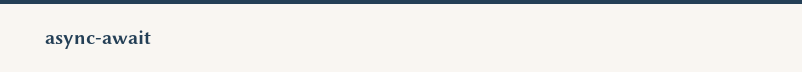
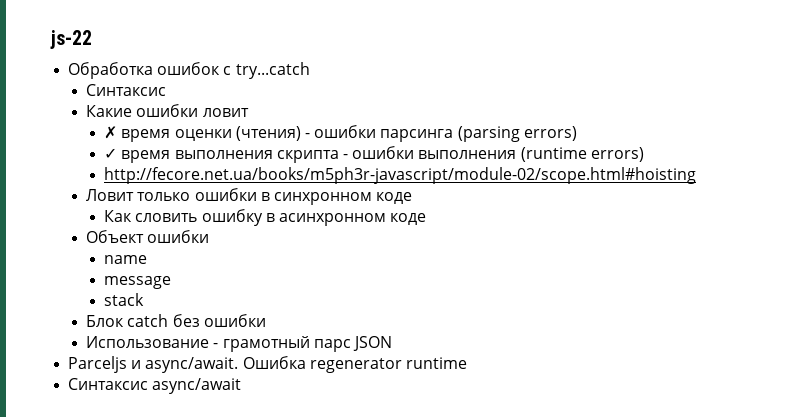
[45,30,151,49] async-await -> [50,30,92,49] [68,62,310,79] [86,84,167,96] [86,104,249,117] [104,125,577,142] [104,146,644,163] [104,167,697,184] [86,188,413,205] [104,209,427,226] [86,230,210,243] [104,255,148,264] [104,276,172,289] [104,293,145,306] [86,314,266,327] [86,336,392,352] [68,356,467,373] [68,378,242,394] js-22 // Обработка ошибок с try...catch // Синтаксис // Какие ошибки ловит // ✗ время оценки (чтения) - ошибки парсинга (parsing errors) // ✓ время выполнения скрипта - ошибки выполнения (runtime errors) // http://fecore.net.ua/books/m5ph3r-javascript/module-02/scope.html#hoisting // Ловит только ошибки в синхронном коде // Как словить ошибку в асинхронном коде // Объект ошибки // name // message // stack // Блок catch без ошибки // Использование - грамотный парс JSON // Parceljs и async/await. Ошибка regenerator runtime // Синтаксис async/await

